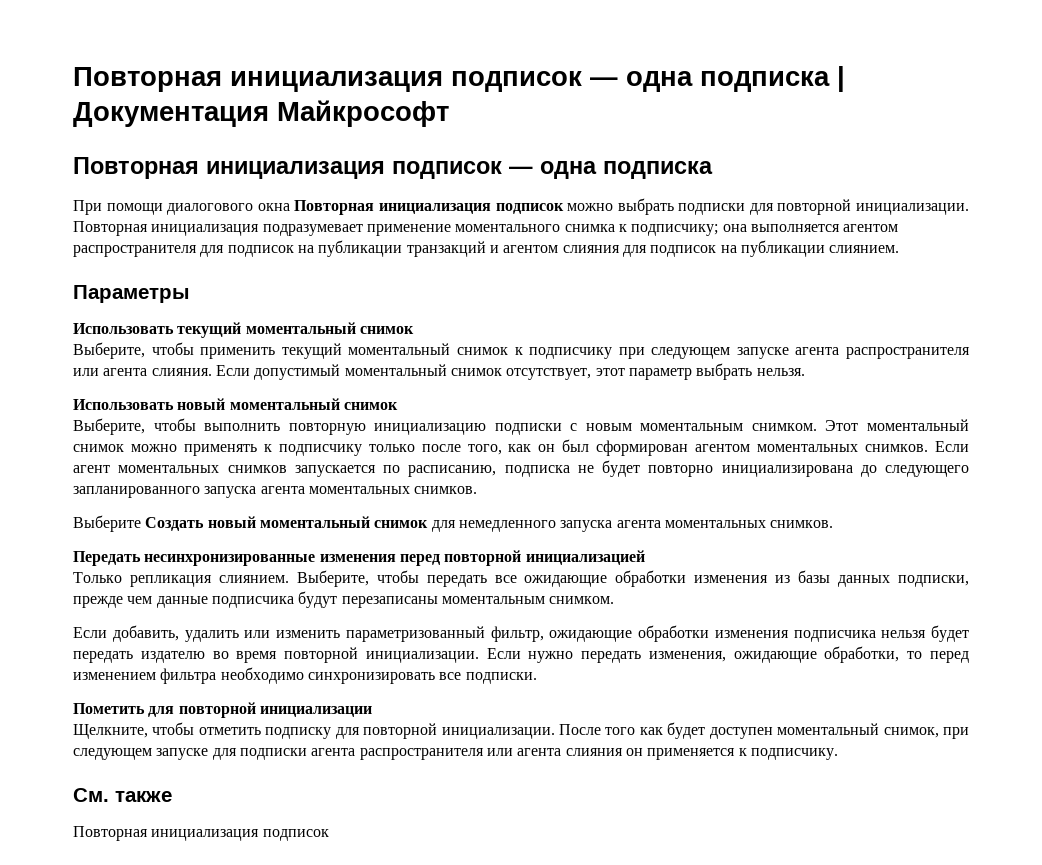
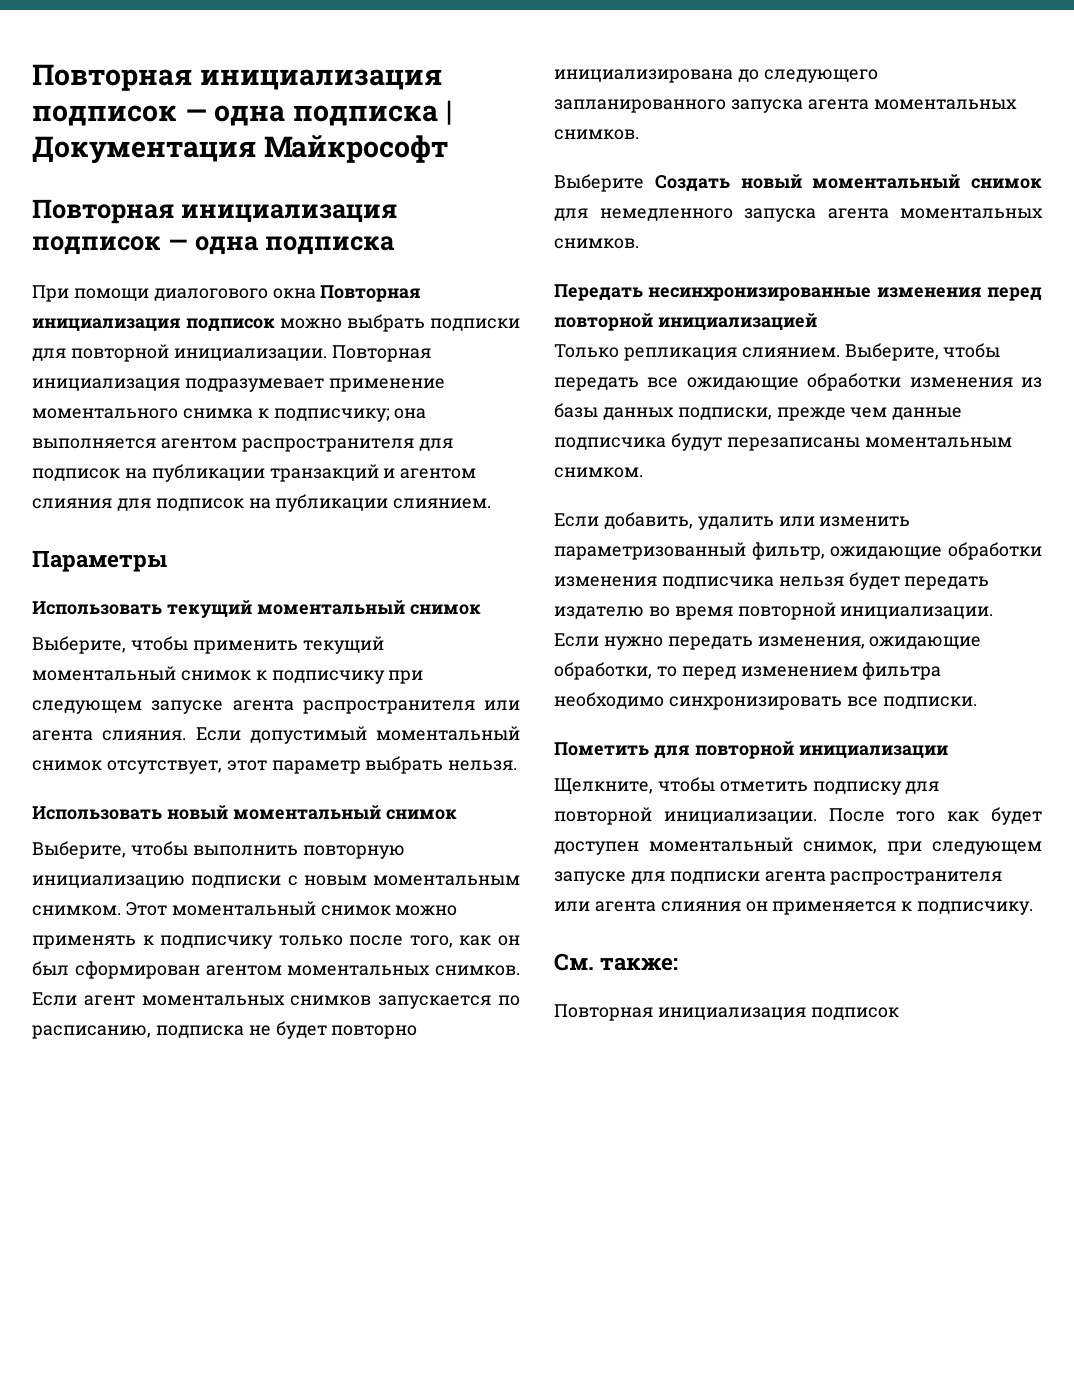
[115,791,172,802] также -> [600,957,679,971] также:

